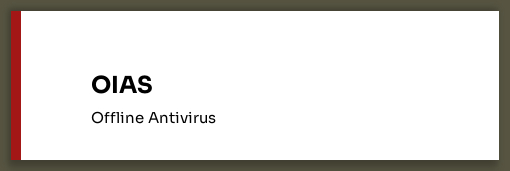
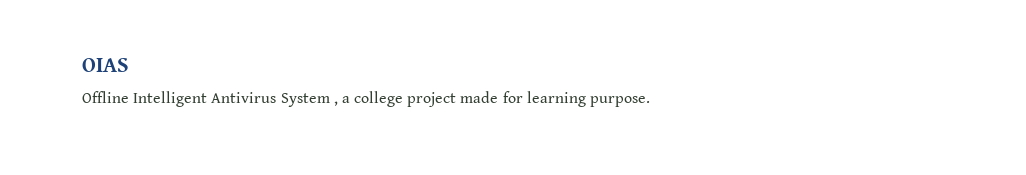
[148,111,217,124] Antivirus -> [133,91,651,107] Intelligent Antivirus System , a college project made for learning purpose.

